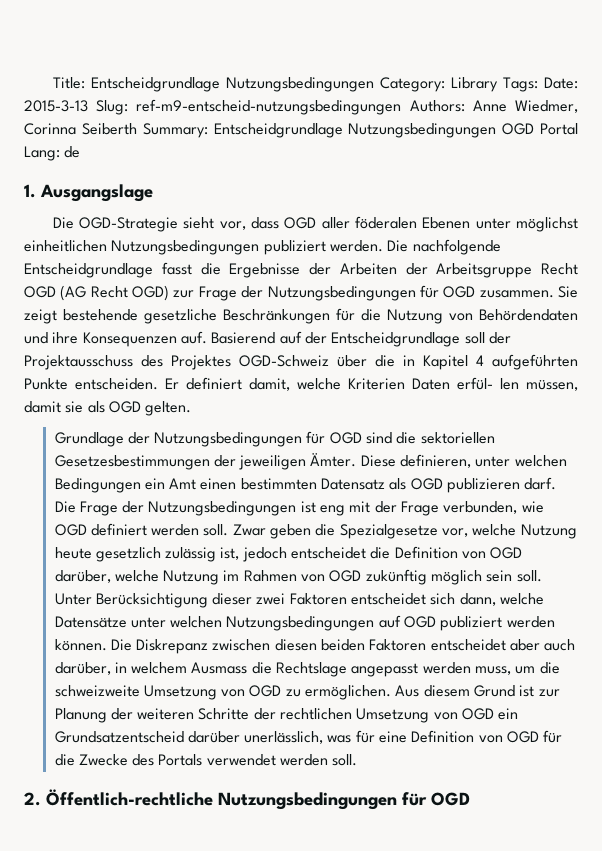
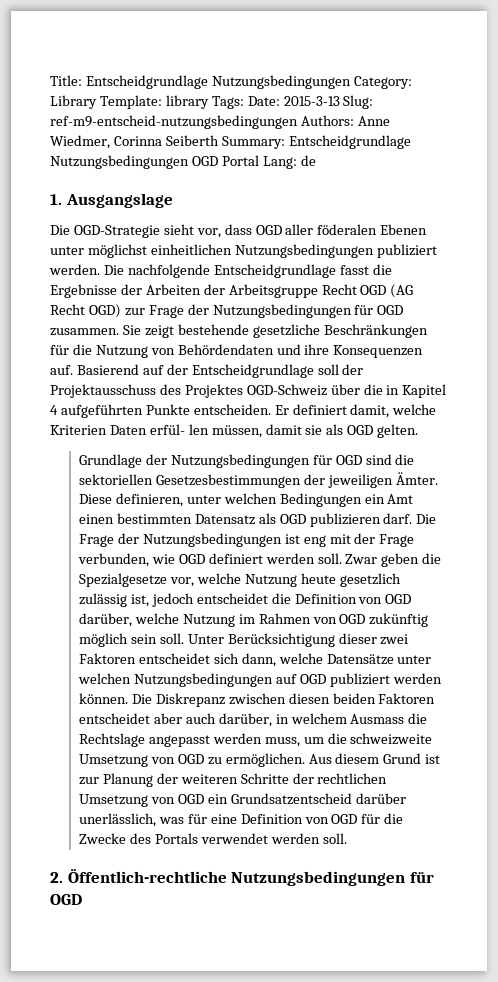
(498, 84) none -> [99,95,209,109] Template: library

